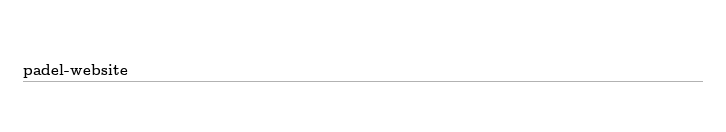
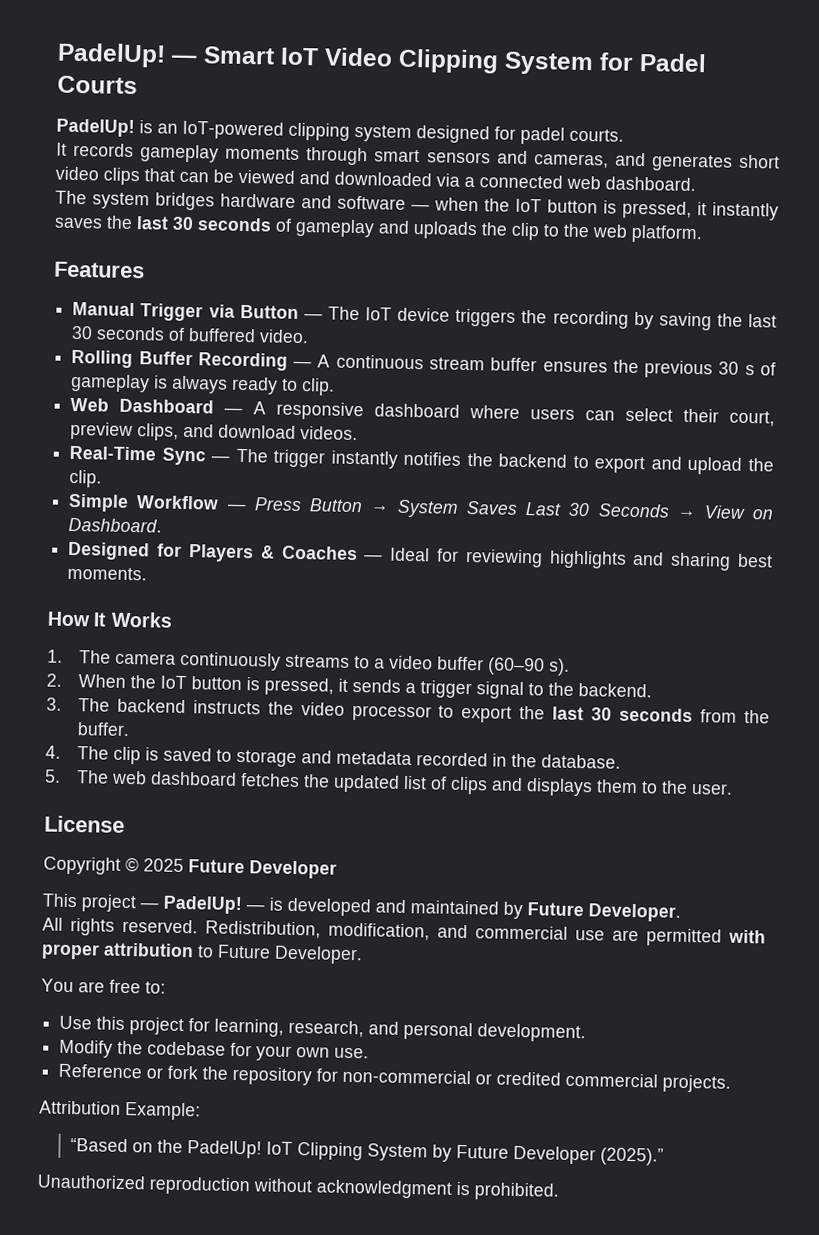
[23,64,128,78] padel-website -> [57,42,707,76] [57,75,138,95] [56,118,624,145] [56,142,780,172] [55,166,696,192] [55,190,779,221] [54,215,703,244] [54,261,145,279] [72,301,777,331] [71,325,310,344] [71,349,777,379] [70,373,336,396] [70,397,776,427] [70,421,359,441] [69,445,774,475] [69,469,103,488] [68,493,773,520] [68,517,163,533] [67,541,773,571] [67,566,148,581] [47,611,173,628] [47,649,570,676] [46,673,652,700] [46,697,770,724] [76,722,130,737] [45,745,621,769] [45,769,733,797] [44,815,125,833] [43,856,337,879] [42,893,681,922] [42,917,766,947] [41,942,363,965] [41,978,166,994] [59,1015,587,1043] [59,1039,370,1061] [58,1063,732,1093] [39,1100,201,1121] [69,1138,664,1166] [37,1174,559,1201] PadelUp! — Smart IoT Video Clipping System for Padel Courts // PadelUp! is an IoT-powered clipping system designed for padel courts. // It records gameplay moments through smart sensors and cameras, and generates short video clips that can be viewed and downloaded via a connected web dashboard. // The system bridges hardware and software — when the IoT button is pressed, it instantly saves the last 30 seconds of gameplay and uploads the clip to the web platform. // Features // Manual Trigger via Button — The IoT device triggers the recording by saving the last 30 seconds of buffered video. // Rolling Buffer Recording — A continuous stream buffer ensures the previous 30 s of gameplay is always ready to clip. // Web Dashboard — A responsive dashboard where users can select their court, preview clips, and download videos. // Real-Time Sync — The trigger instantly notifies the backend to export and upload the clip. // Simple Workflow — Press Button → System Saves Last 30 Seconds → View on Dashboard. // Designed for Players & Coaches — Ideal for reviewing highlights and sharing best moments. // How It Works // 1. The camera continuously streams to a video buffer (60–90 s). // 2. When the IoT button is pressed, it sends a trigger signal to the backend. // 3. The backend instructs the video processor to export the last 30 seconds from the buffer. // 4. The clip is saved to storage and metadata recorded in the database. // 5. The web dashboard fetches the updated list of clips and displays them to the user. // License // Copyright © 2025 Future Developer // This project — PadelUp! — is developed and maintained by Future Developer. // All rights reserved. Redistribution, modification, and commercial use are permitted with proper attribution to Future Developer. // You are free to: // Use this project for learning, research, and personal development. // Modify the codebase for your own use. // Reference or fork the repository for non-commercial or credited commercial projects. // Attribution Example: // “Based on the PadelUp! IoT Clipping System by Future Developer (2025).” // Unauthorized reproduction without acknowledgment is prohibited.

